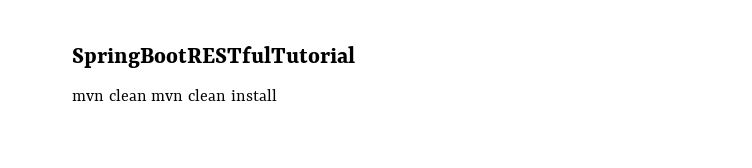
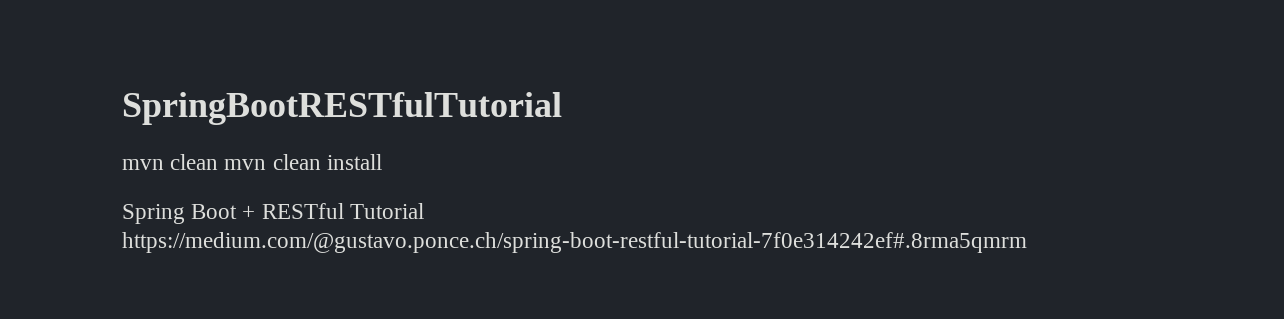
(277, 95) none -> [122,203,424,224] [122,232,1027,253] // Spring Boot + RESTful Tutorial https://medium.com/@gustavo.ponce.ch/spring-boot-restful-tutorial-7f0e314242ef#.8rma5qmrm

